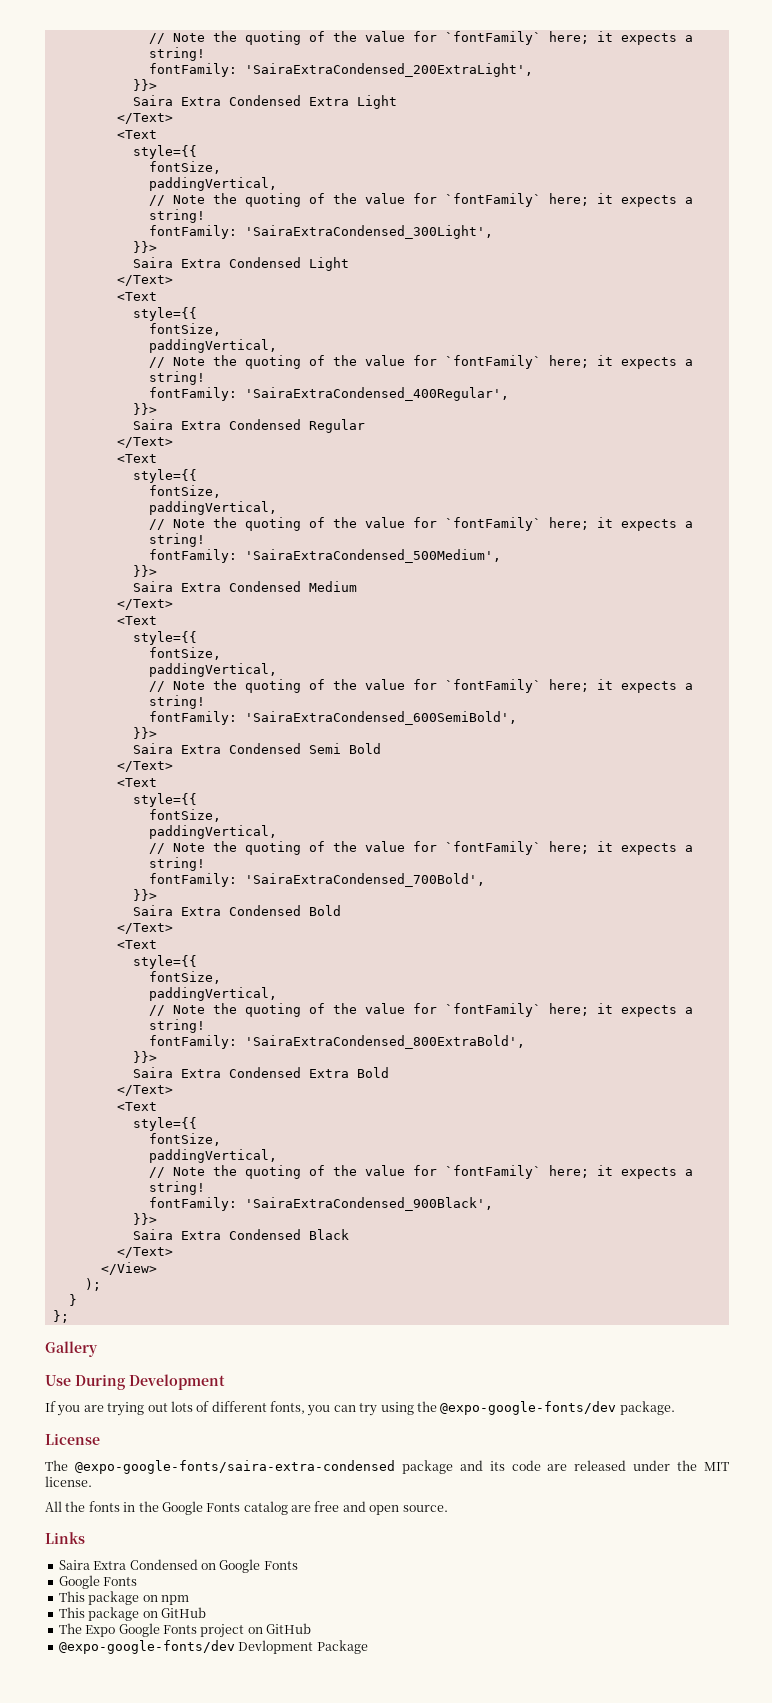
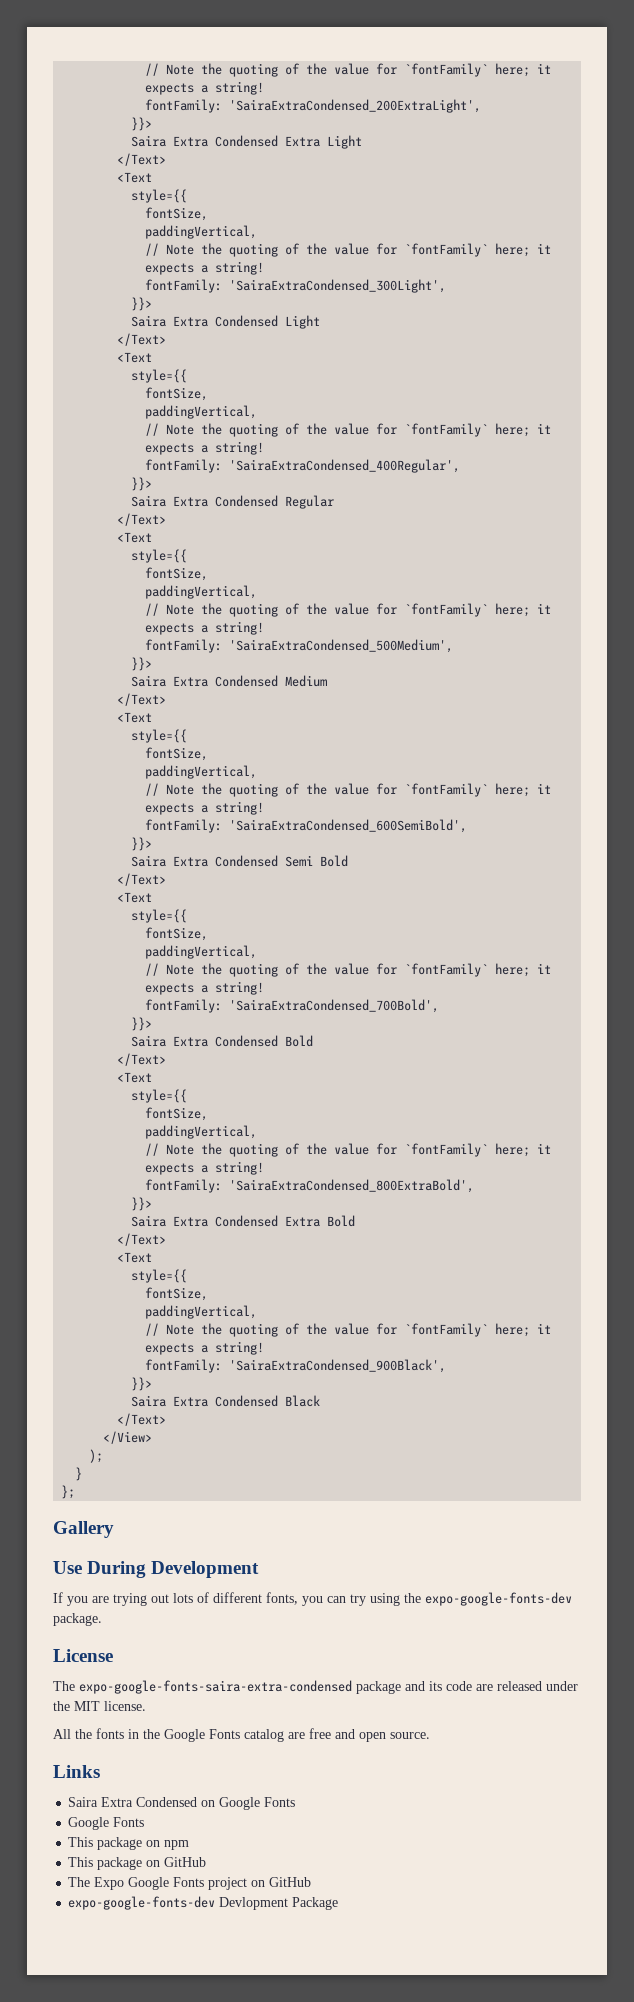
[440,1401,617,1415] @expo-google-fonts/dev -> [425,1592,572,1606] expo-google-fonts-dev
[74,1460,395,1474] @expo-google-fonts/saira-extra-condensed -> [79,1680,352,1694] expo-google-fonts-saira-extra-condensed
[58,1640,235,1654] @expo-google-fonts/dev -> [68,1896,216,1910] expo-google-fonts-dev

